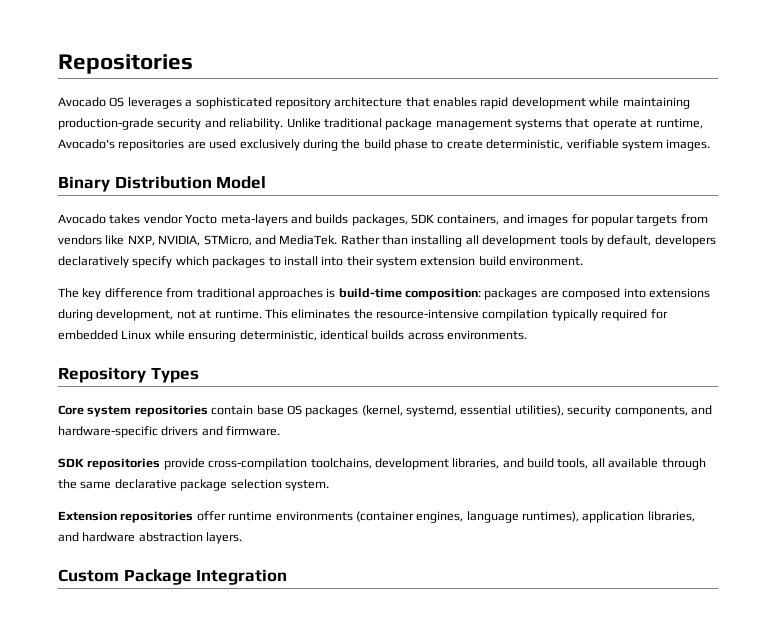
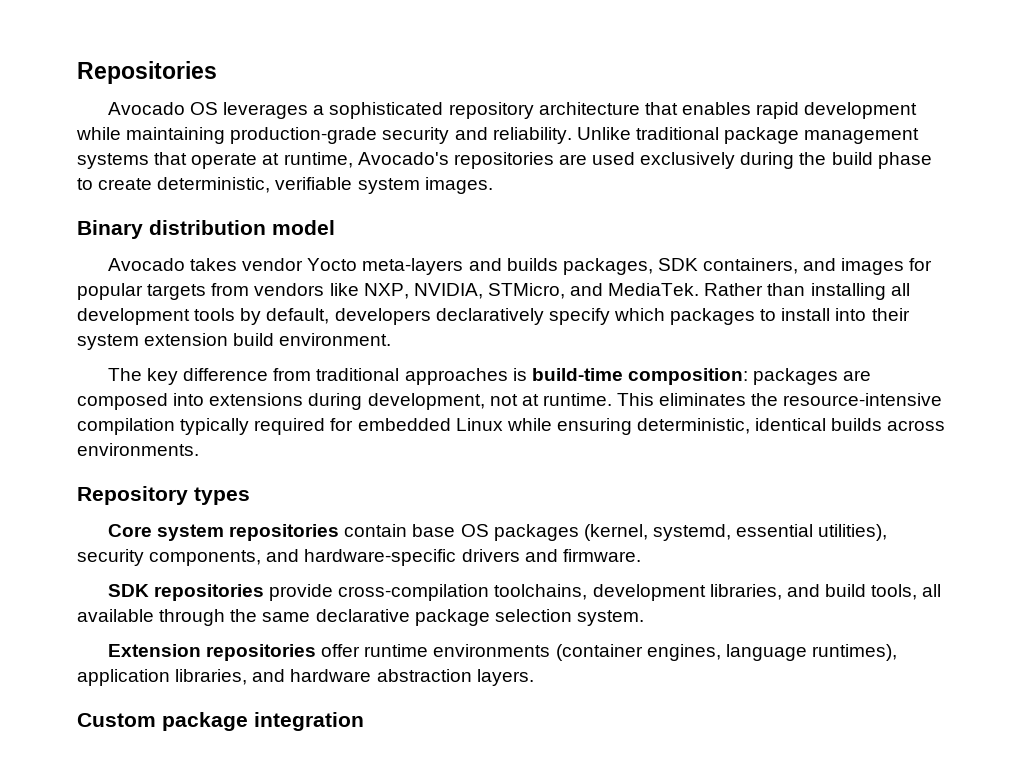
[114,176,267,189] Distribution Model -> [149,220,335,235] distribution model
[150,367,199,383] Types -> [194,487,250,505] types
[123,569,288,585] Package Integration -> [162,712,364,731] package integration

